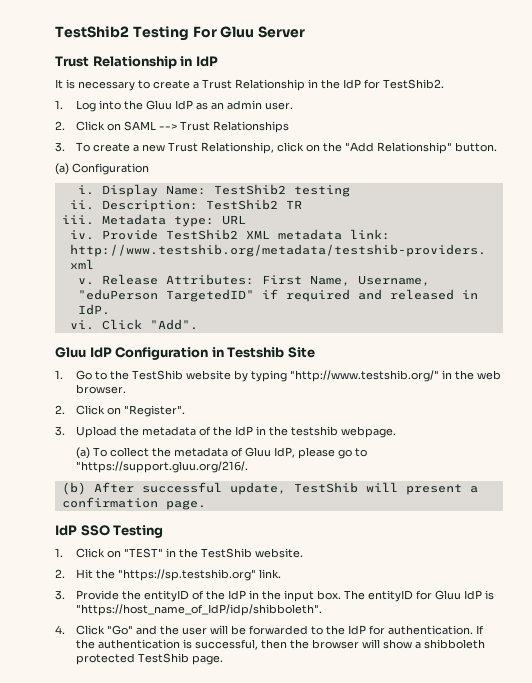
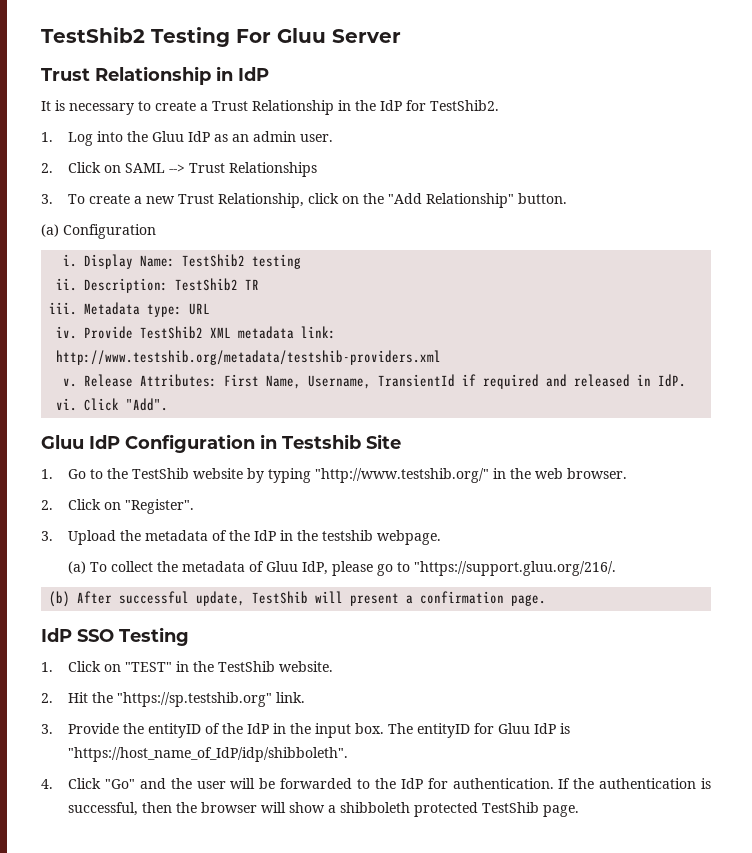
[77,289,254,302] "eduPerson TargetedID" -> [378,374,456,387] TransientId

